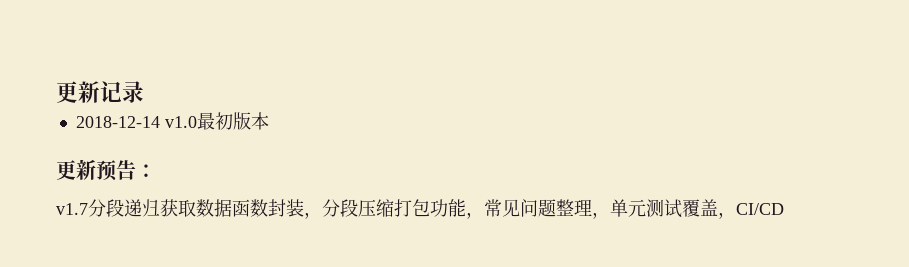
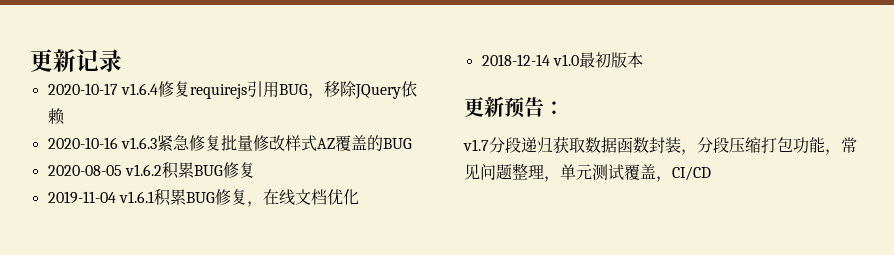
(144, 92) none -> [47,81,417,99] [47,108,65,125] [47,135,412,151] [47,162,255,179] [47,189,359,207] // 2020-10-17 v1.6.4修复requirejs引用BUG，移除JQuery依赖 // 2020-10-16 v1.6.3紧急修复批量修改样式AZ覆盖的BUG // 2020-08-05 v1.6.2积累BUG修复 // 2019-11-04 v1.6.1积累BUG修复，在线文档优化

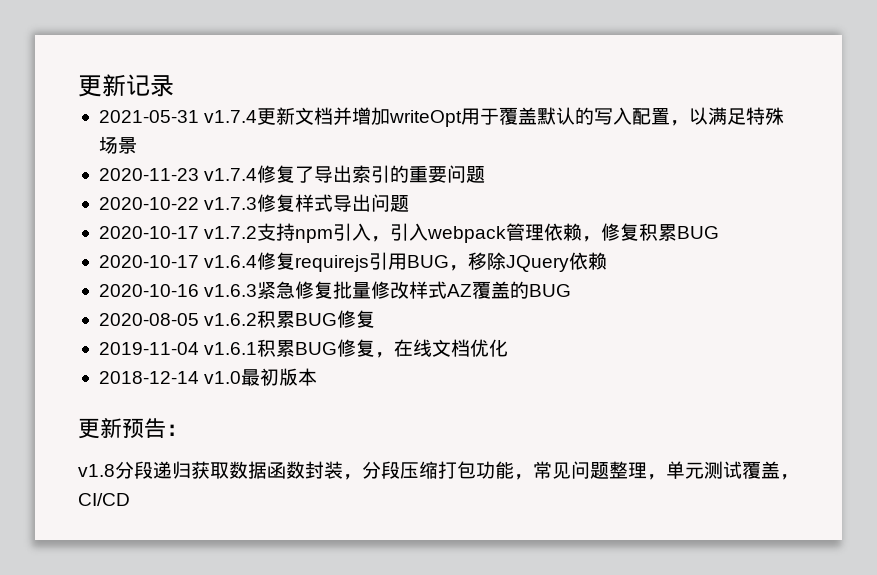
(122, 60) none -> [98,107,785,127] [98,136,137,154] [98,165,486,183] [98,194,410,212] [98,223,720,243] // 2021-05-31 v1.7.4更新文档并增加writeOpt用于覆盖默认的写入配置，以满足特殊场景 // 2020-11-23 v1.7.4修复了导出索引的重要问题 // 2020-10-22 v1.7.3修复样式导出问题 // 2020-10-17 v1.7.2支持npm引入，引入webpack管理依赖，修复积累BUG
[463,139,489,151] v1.7 -> [78,464,115,477] v1.8

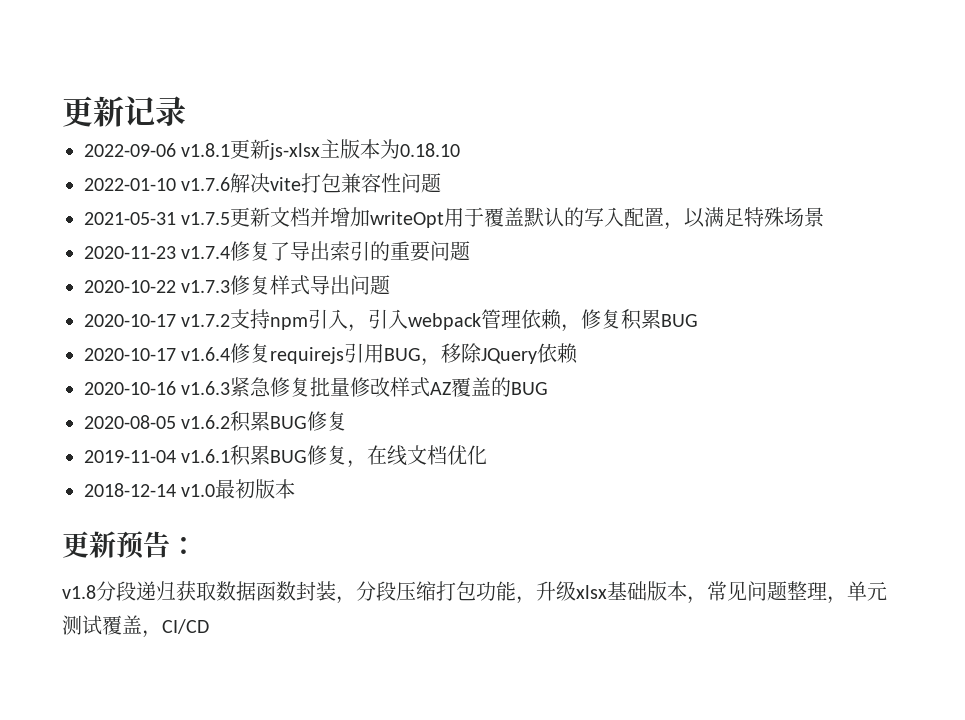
(174, 86) none -> [84,139,461,160] [84,173,442,193] // 2022-09-06 v1.8.1更新js-xlsx主版本为0.18.10 // 2022-01-10 v1.7.6解决vite打包兼容性问题
[204,110,258,123] v1.7.4 -> [181,212,231,225] v1.7.5
(533, 477) none -> [536,581,707,604] 升级xlsx基础版本，

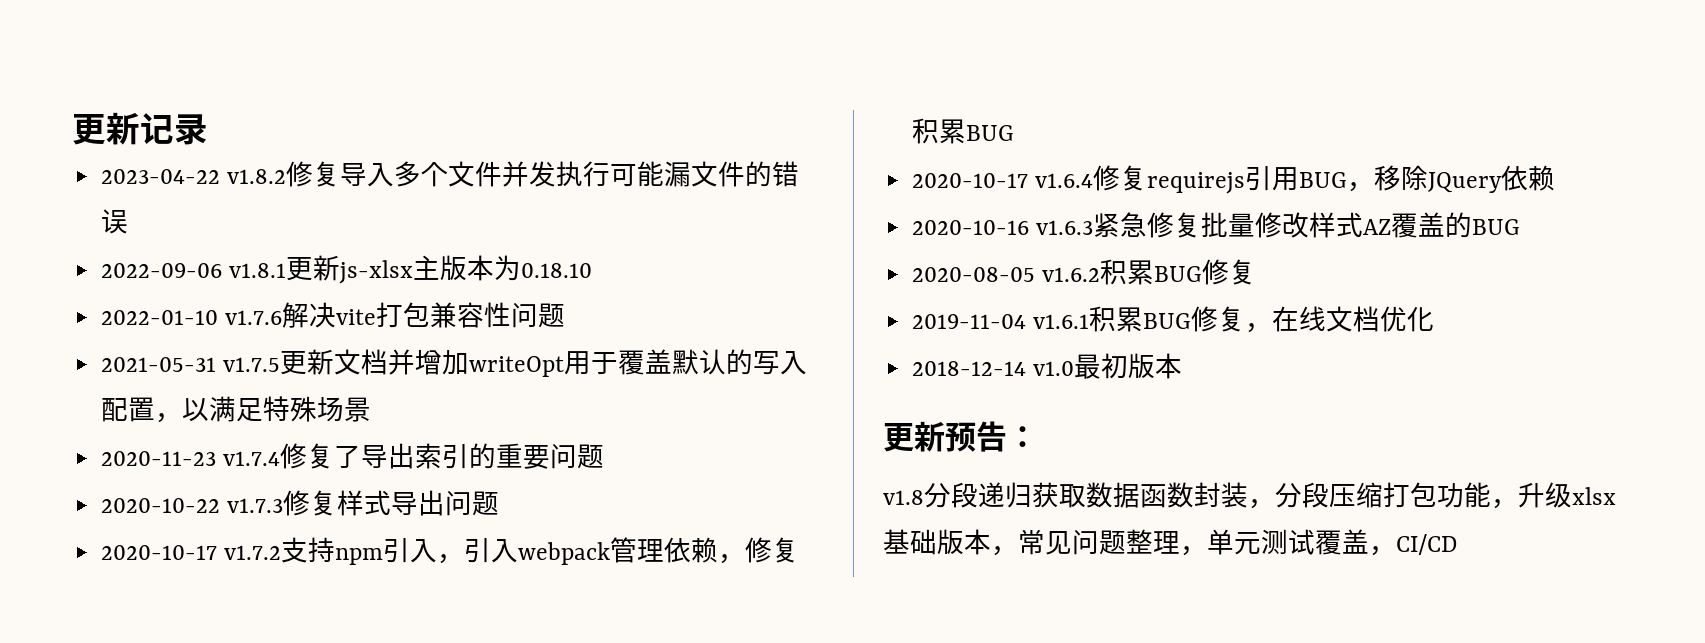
(186, 111) none -> [101,161,800,187] [101,209,129,234] // 2023-04-22 v1.8.2修复导入多个文件并发执行可能漏文件的错误

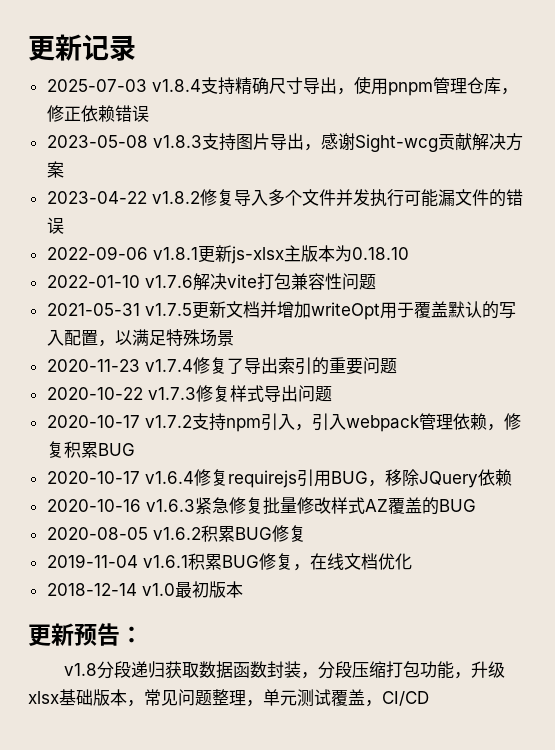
(208, 129) none -> [46,76,518,96] [46,105,149,122] [46,133,523,152] [46,161,64,178] // 2025-07-03 v1.8.4支持精确尺寸导出，使用pnpm管理仓库，修正依赖错误 // 2023-05-08 v1.8.3支持图片导出，感谢Sight-wcg贡献解决方案

